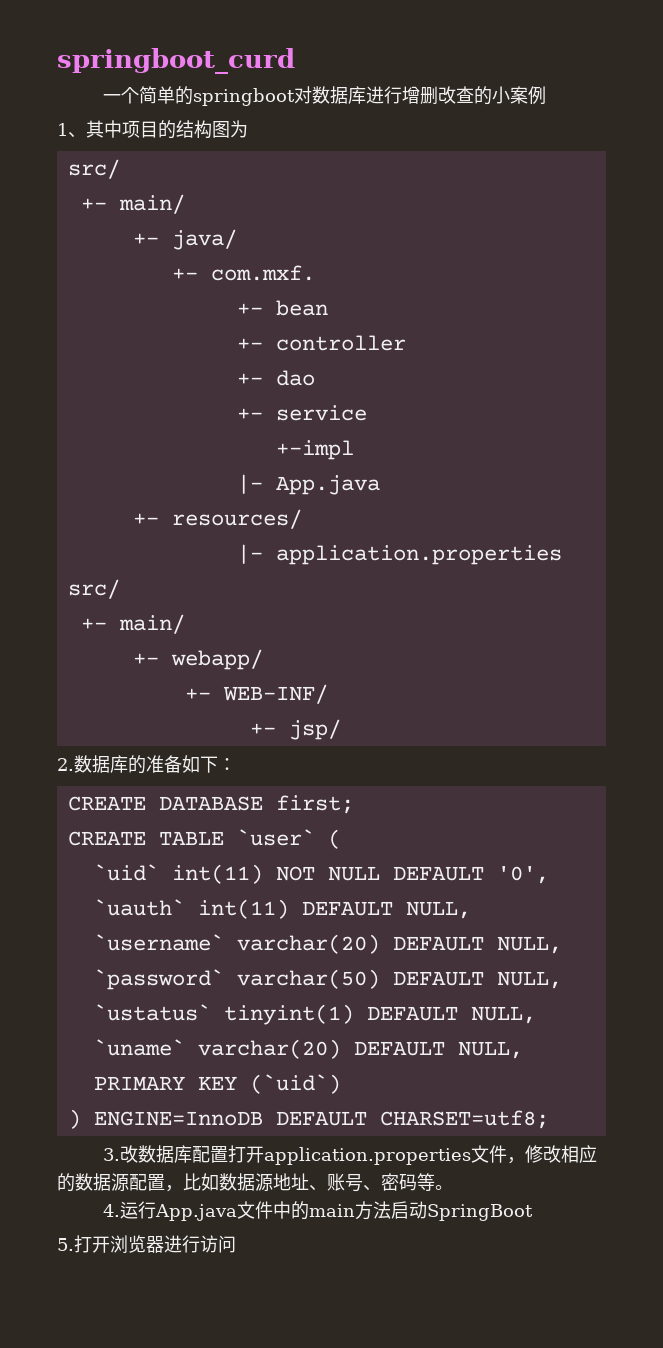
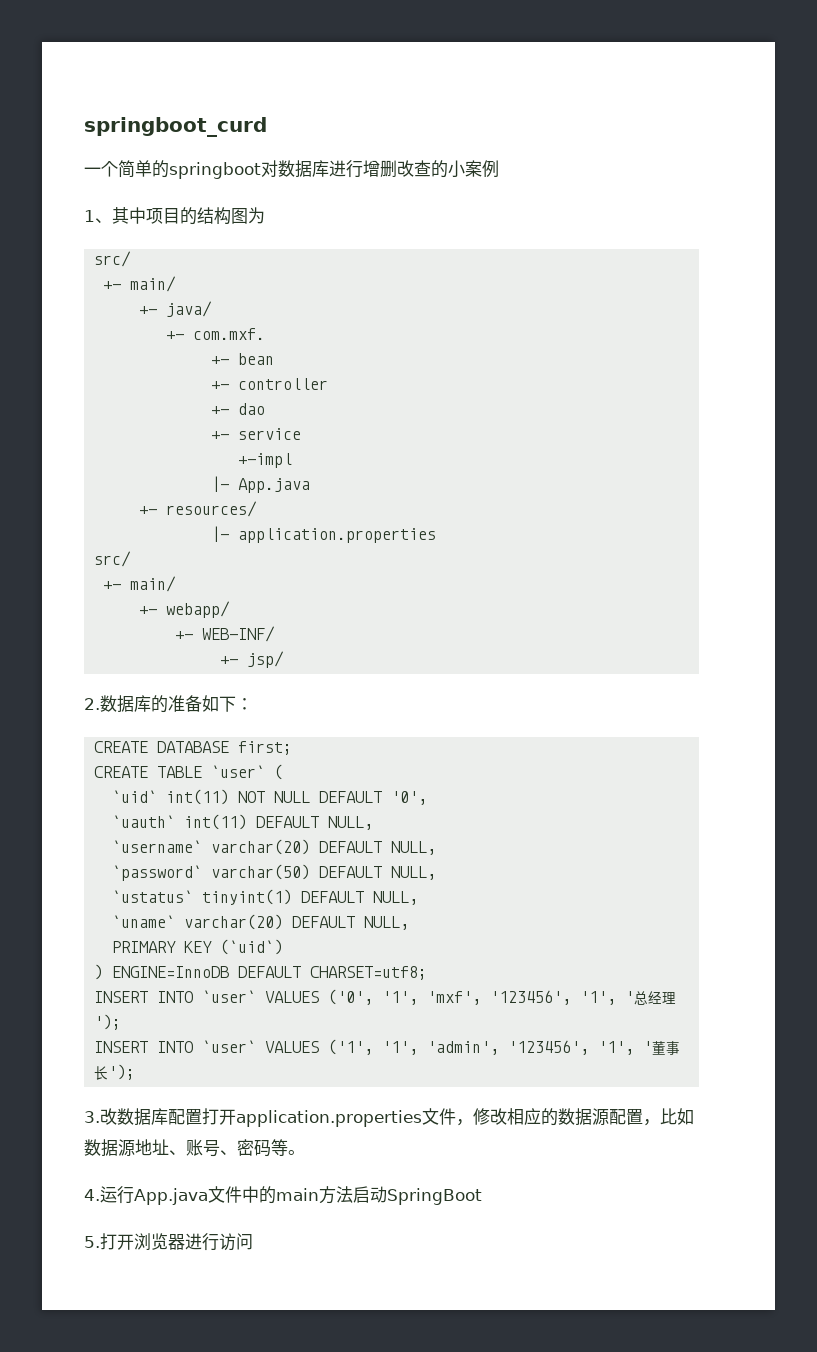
(549, 1119) none -> [94,989,677,1005] [94,1014,122,1030] [94,1039,681,1055] [94,1064,136,1080] // INSERT INTO `user` VALUES ('0', '1', 'mxf', '123456', '1', '总经理'); // INSERT INTO `user` VALUES ('1', '1', 'admin', '123456', '1', '董事长');

